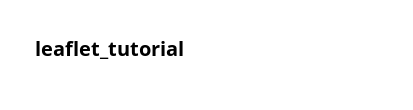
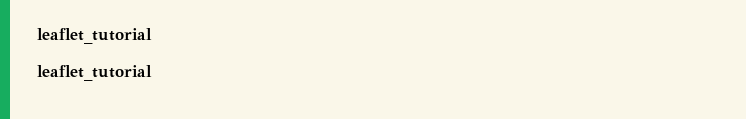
[35,41,184,59] leaflet_tutorial -> [37,28,152,44] [37,65,152,81] leaflet_tutorial // leaflet_tutorial

